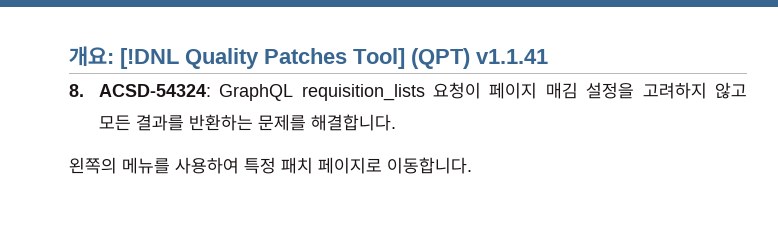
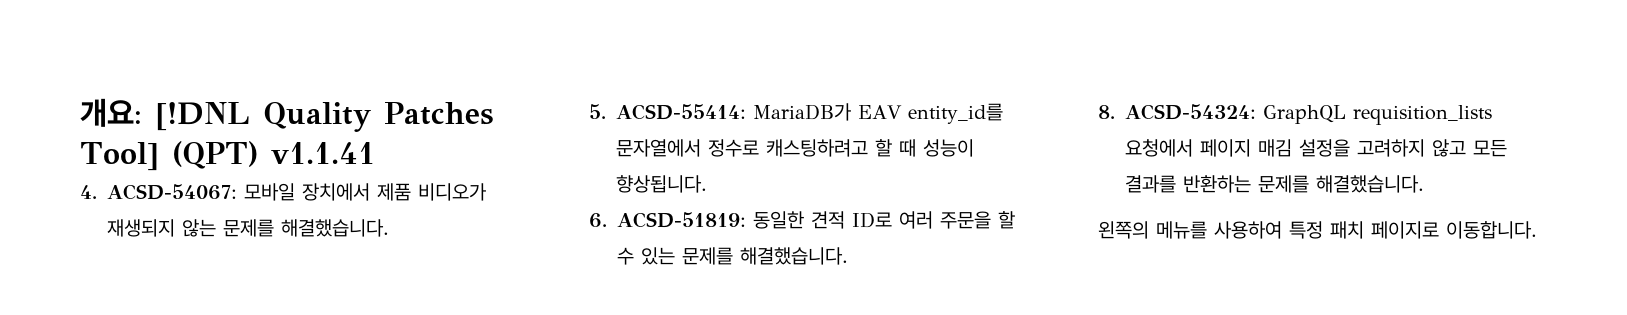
(548, 56) none -> [80,183,486,201] [107,219,389,237] [589,103,1003,124] [616,139,974,157] [616,175,707,193] [589,211,1015,229] [617,247,848,265] // 4. ACSD-54067: 모바일 장치에서 제품 비디오가 재생되지 않는 문제를 해결했습니다. // 5. ACSD-55414: MariaDB가 EAV entity_id를 문자열에서 정수로 캐스팅하려고 할 때 성능이 향상됩니다. // 6. ACSD-51819: 동일한 견적 ID로 여러 주문을 할 수 있는 문제를 해결했습니다.
[433,82,482,99] 요청이 -> [1125,139,1193,157] 요청에서
[310,114,396,131] 해결합니다. -> [1316,175,1424,193] 해결했습니다.

